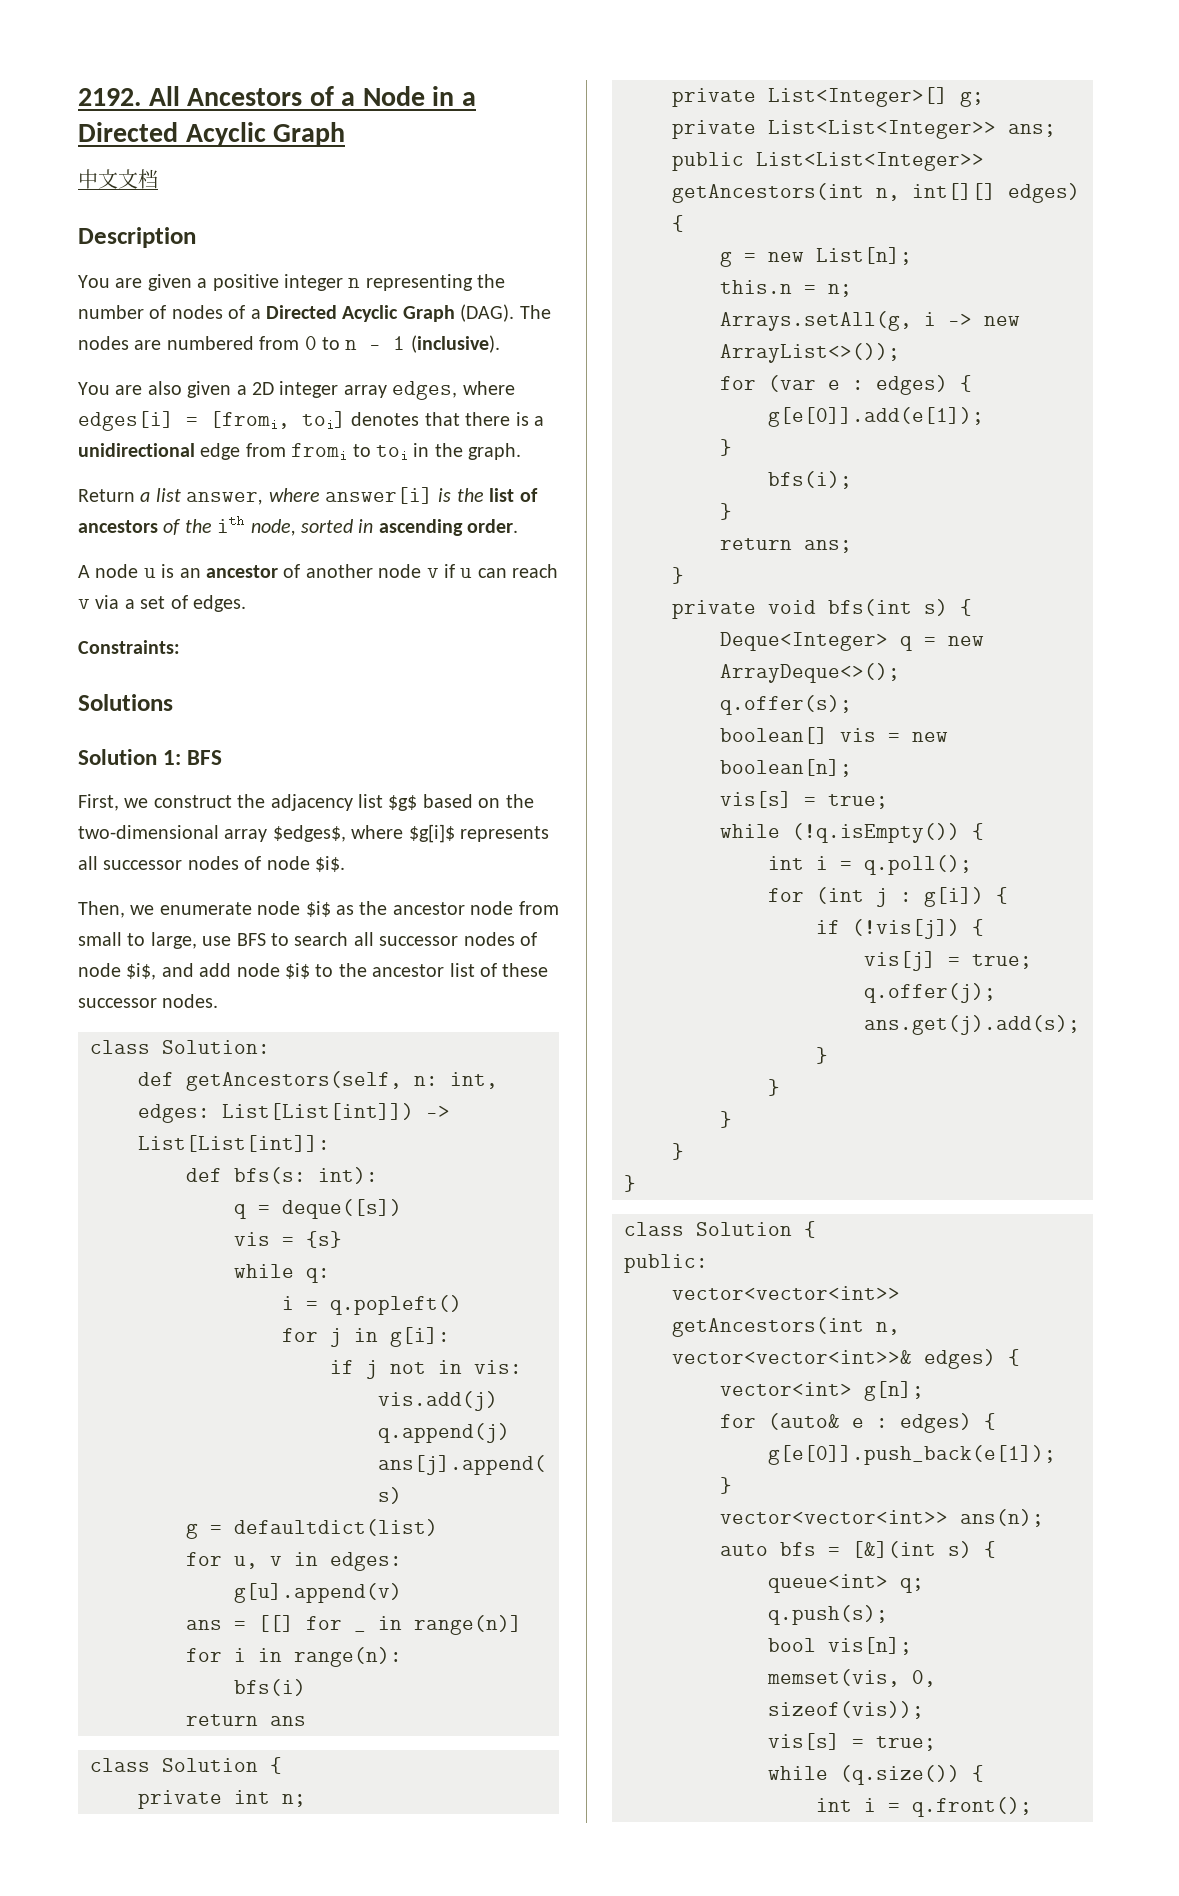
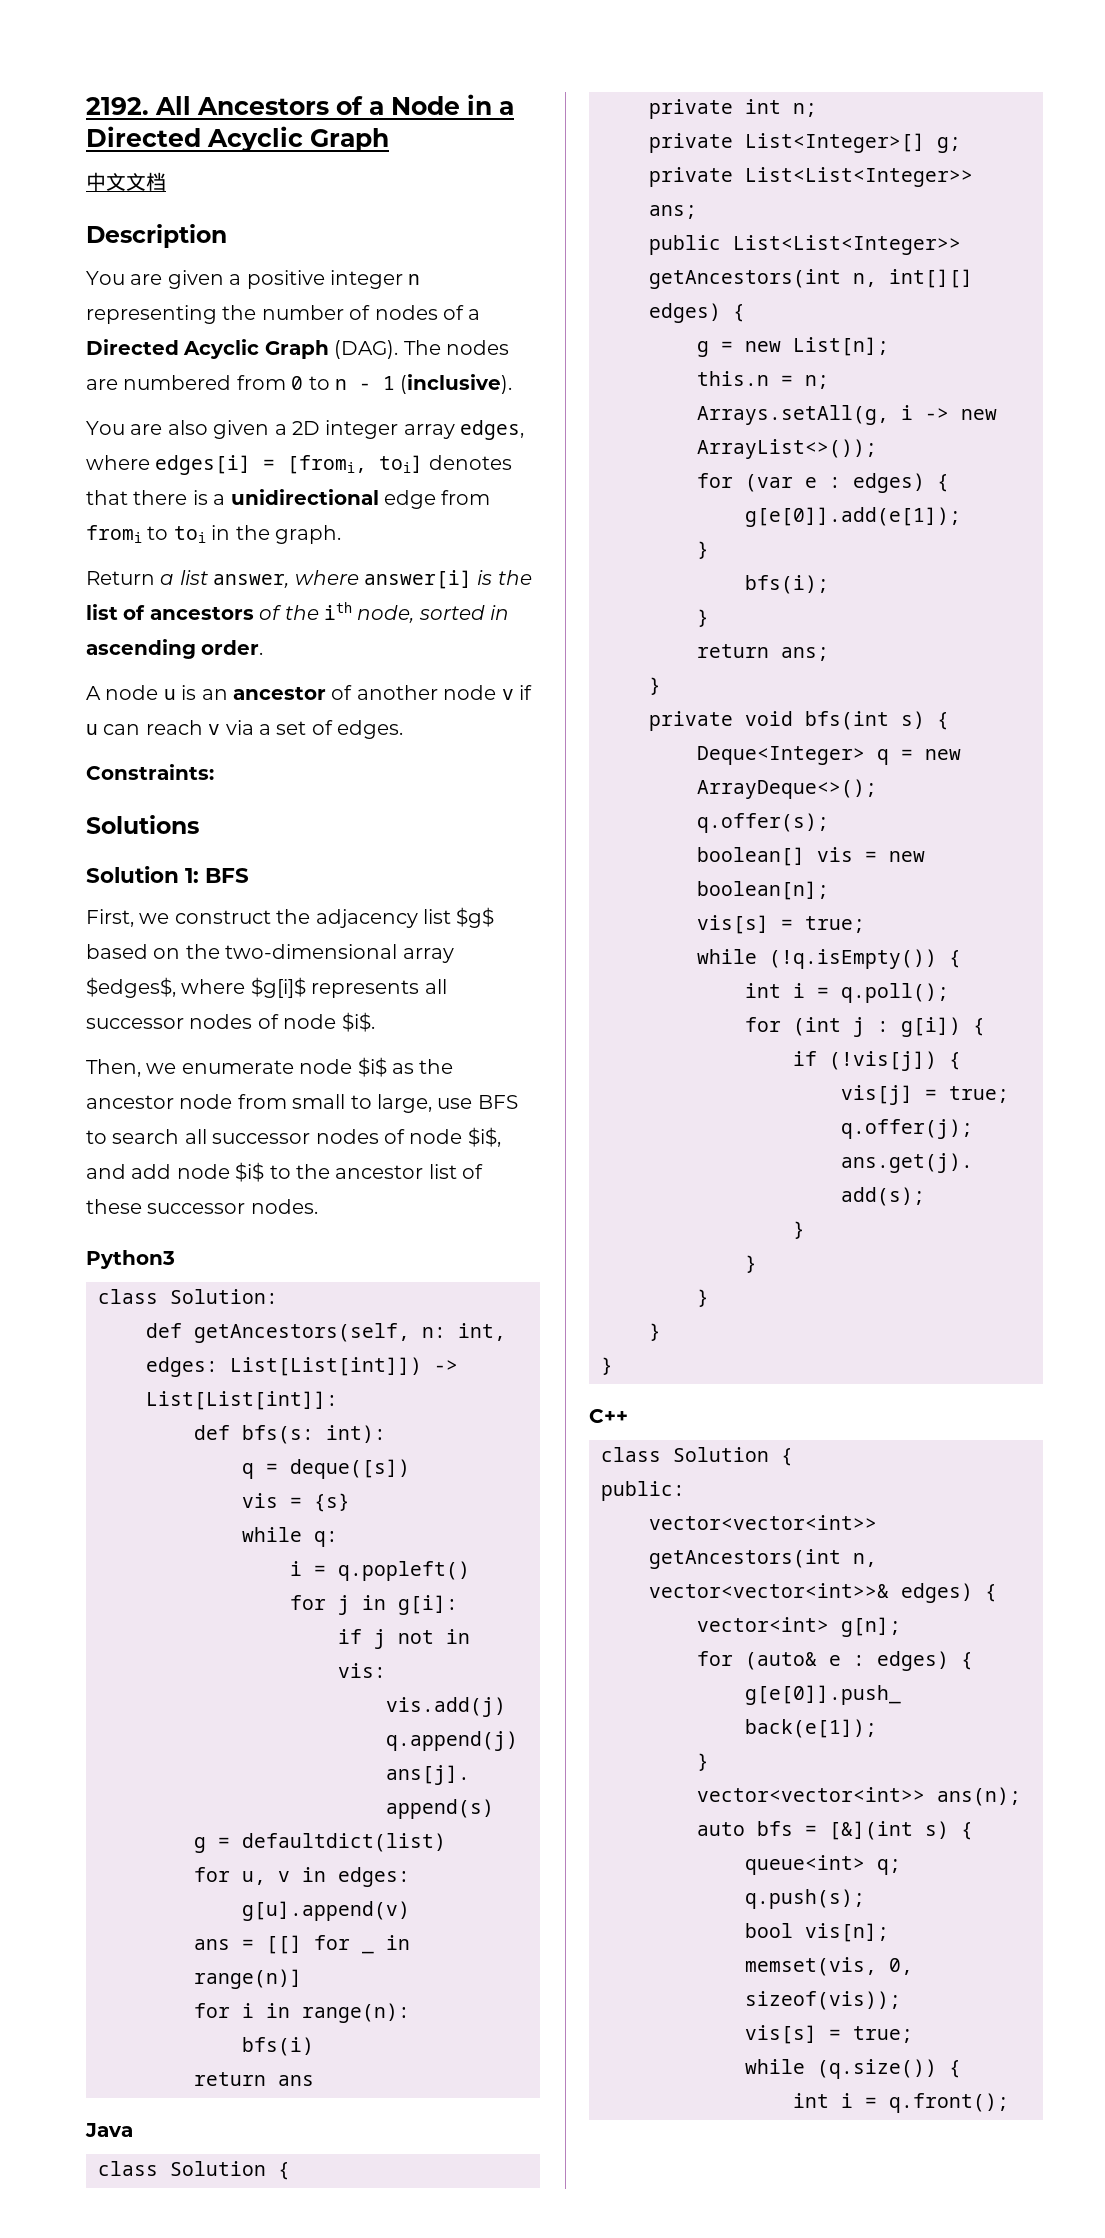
(219, 1001) none -> [86,1250,175,1269] // Python3
(306, 1721) none -> [85,2123,133,2137] // Java
(636, 1183) none -> [589,1409,628,1423] // C++

